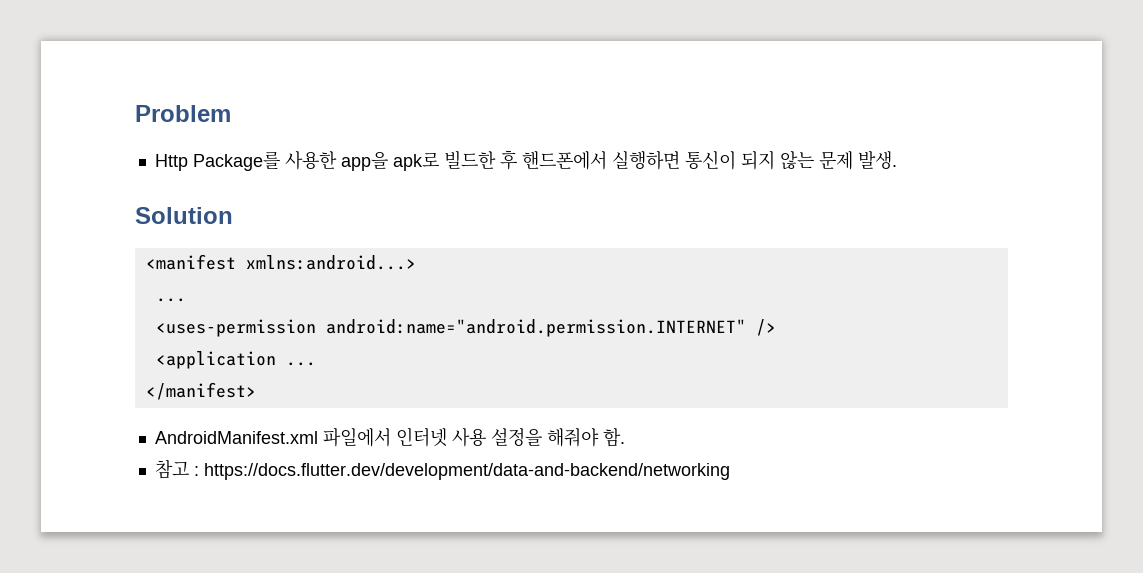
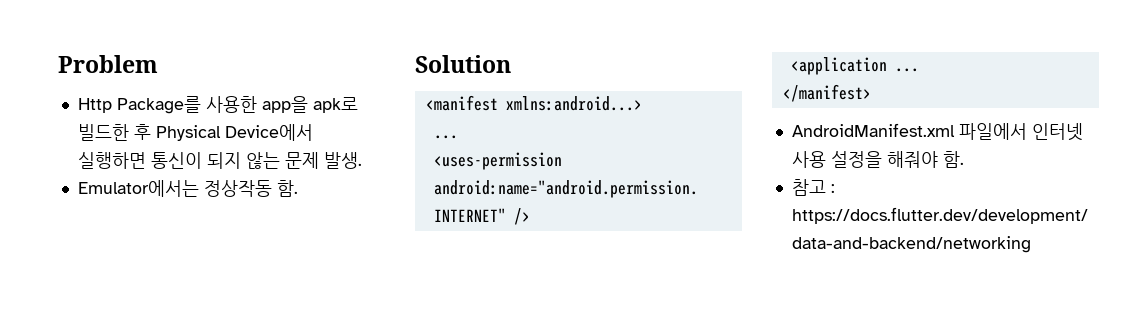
[521,151,607,170] 핸드폰에서 -> [155,124,313,141] Physical Device에서
(897, 160) none -> [77,180,298,197] // Emulator에서는 정상작동 함.

